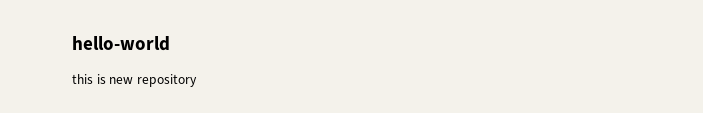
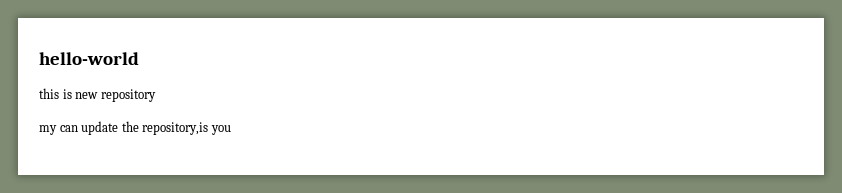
(197, 80) none -> [39,121,231,135] // my can update the repository,is you

